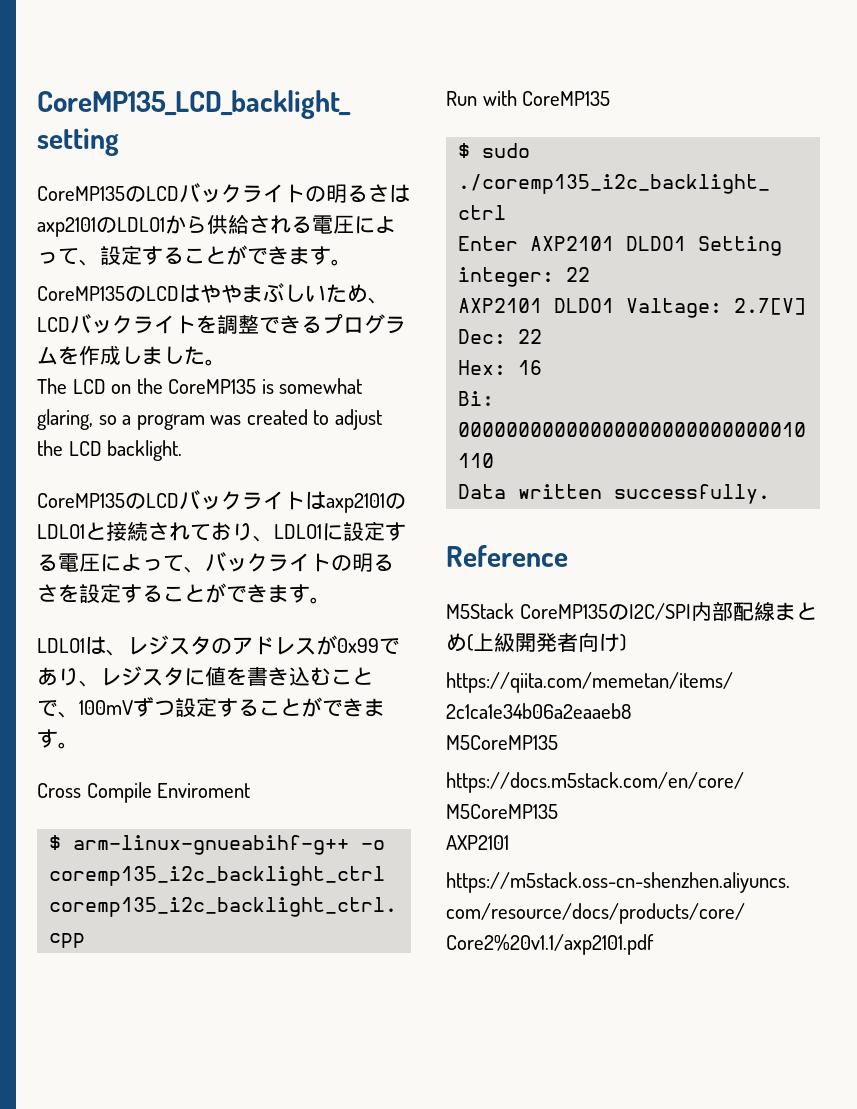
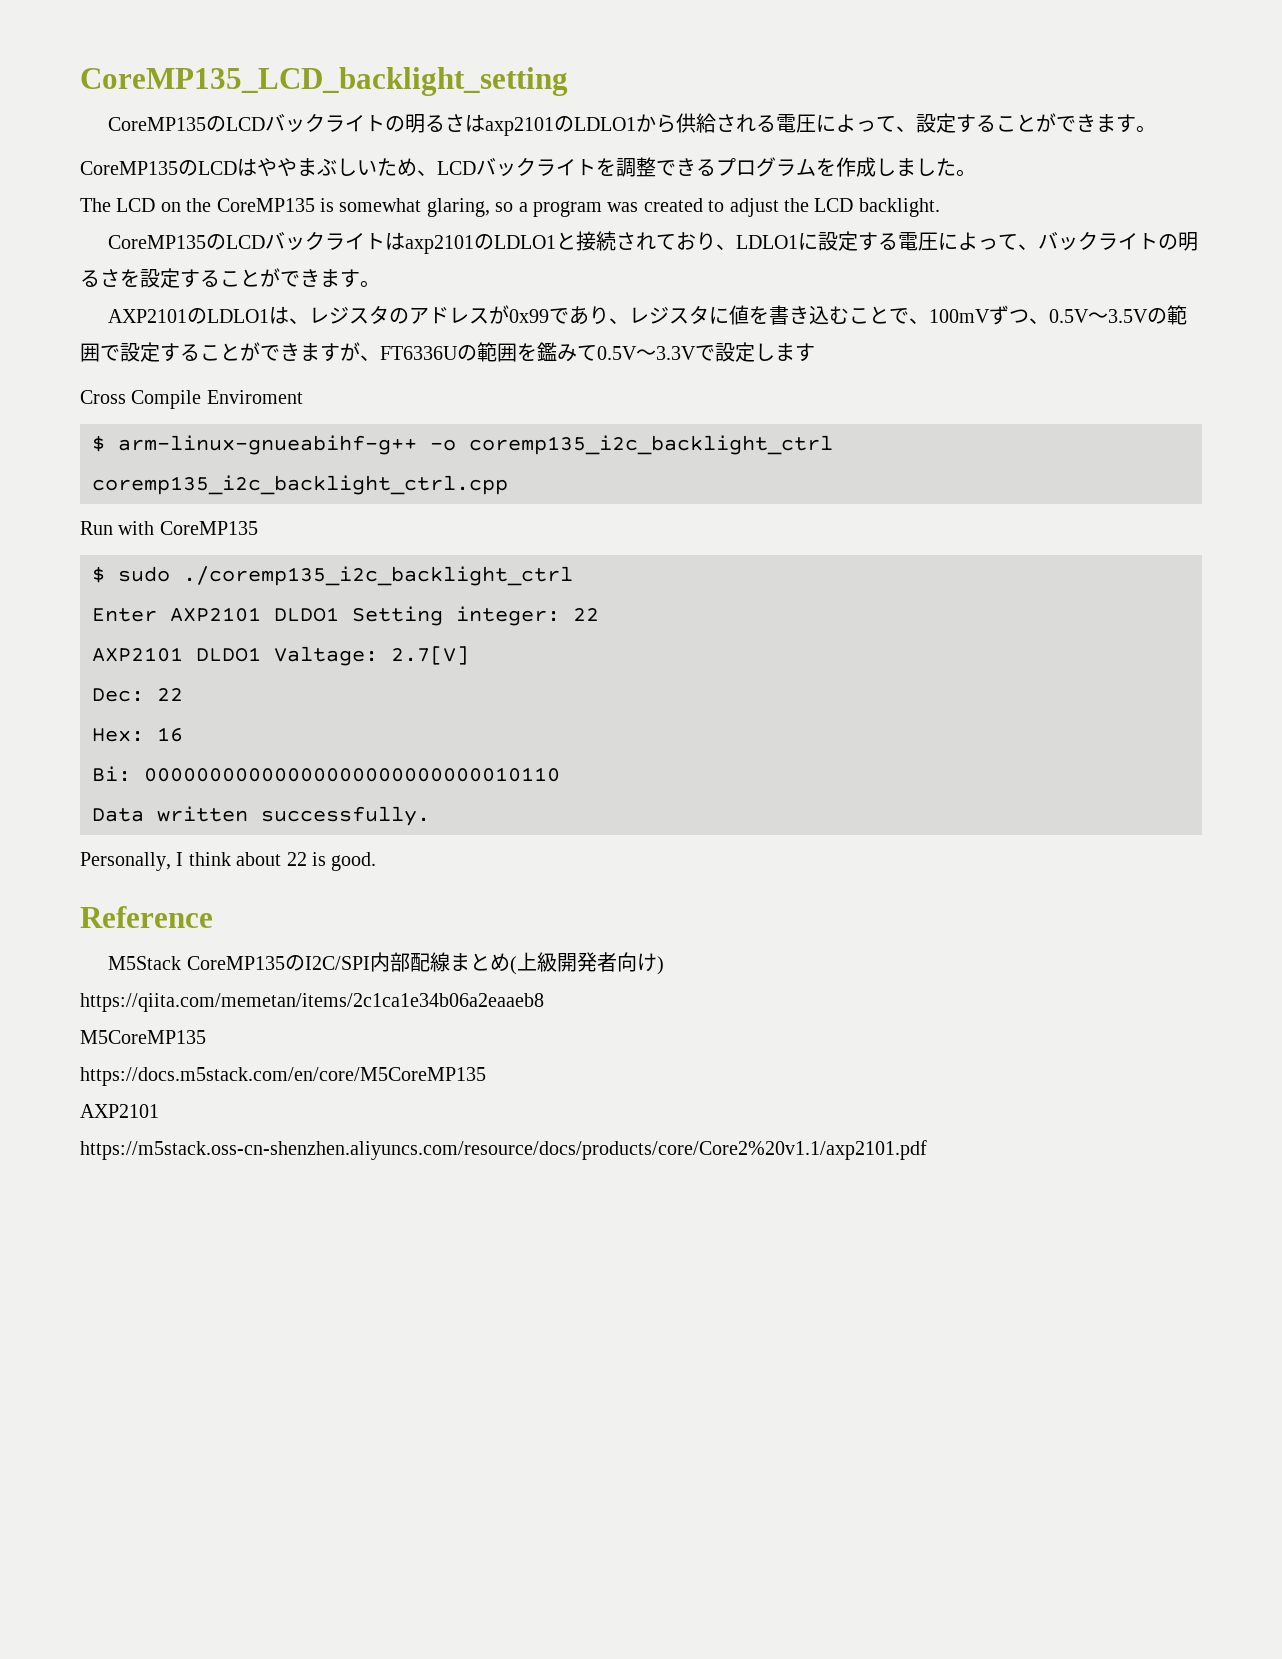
(331, 600) none -> [108,308,208,324] AXP2101の
[175,697,385,717] [37,729,79,749] 設定することができます。 -> [1029,305,1188,325] [80,342,815,362] 、0.5V～3.5Vの範囲で設定することができますが、FT6336Uの範囲を鑑みて0.5V～3.3Vで設定します
(771, 494) none -> [80,852,377,871] // Personally, I think about 22 is good.

